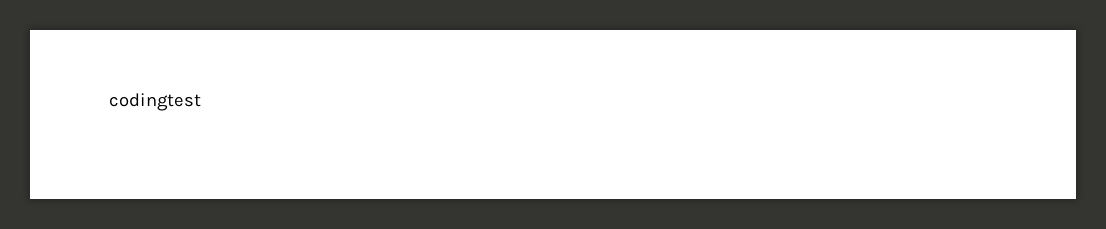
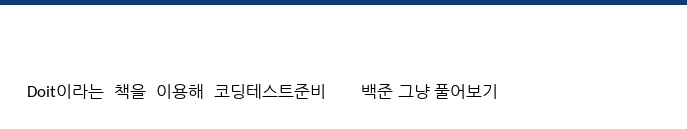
[109,93,201,111] codingtest -> [27,84,499,99] Doit이라는 책을 이용해 코딩테스트준비 백준 그냥 풀어보기

